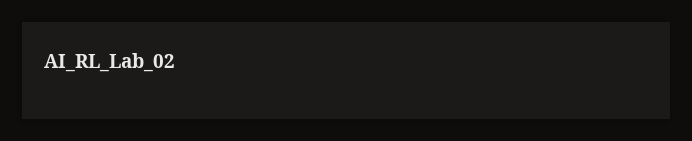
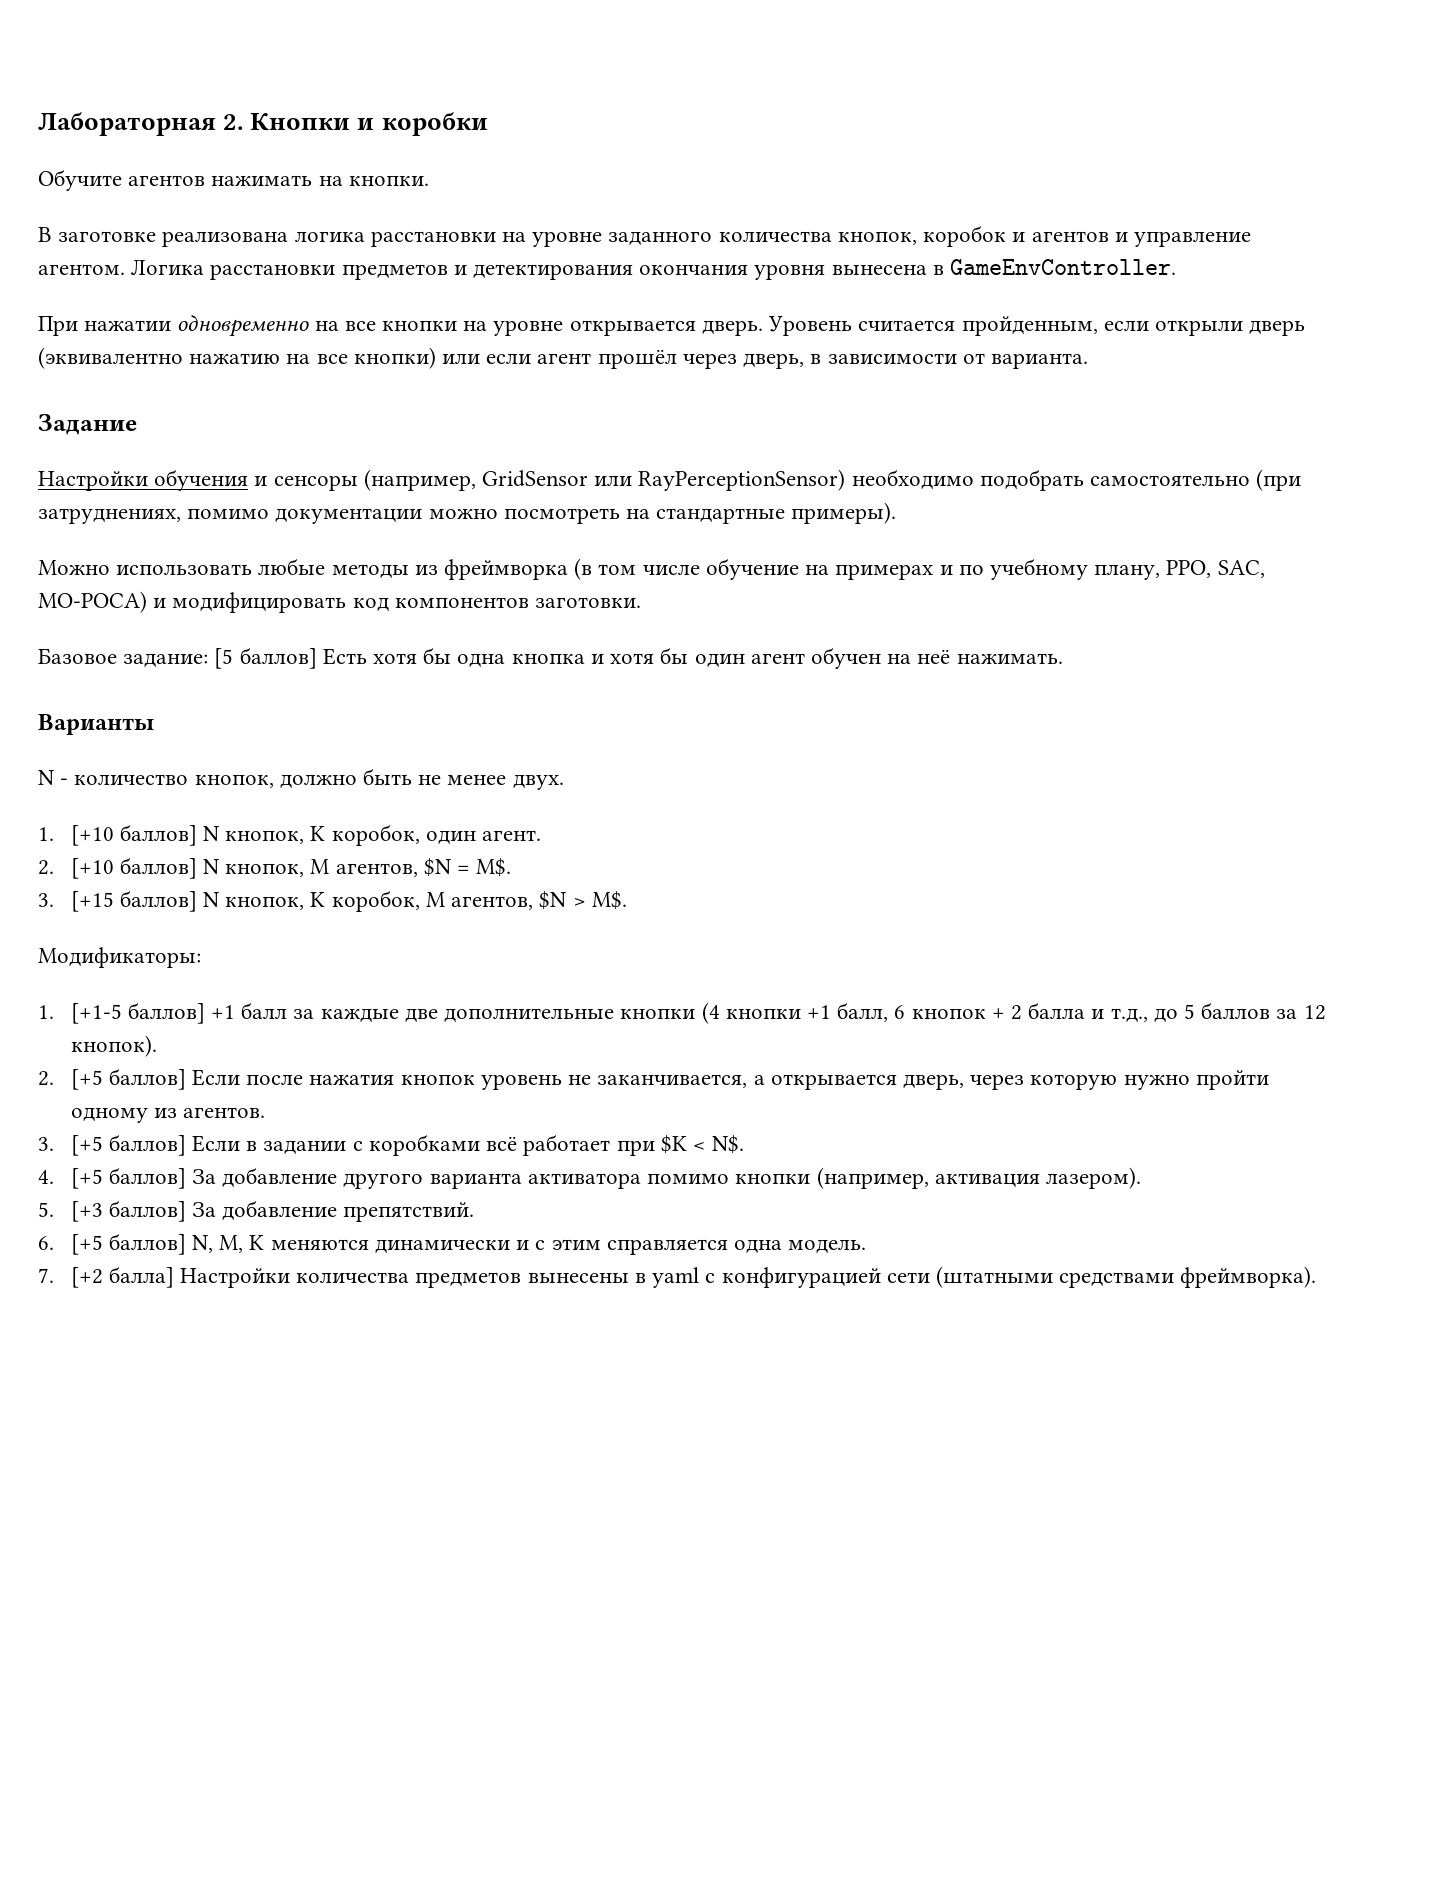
[44,53,175,72] AI_RL_Lab_02 -> [38,112,488,136] [38,169,429,191] [38,225,1251,247] [38,259,1177,280] [38,315,1306,337] [38,347,1088,369] [38,414,137,435] [38,469,1302,491] [38,502,897,524] [38,558,1265,580] [38,591,642,613] [38,647,1063,669] [38,714,154,735] [38,768,564,790] [38,824,542,846] [38,857,512,879] [38,890,627,912] [38,947,201,968] [38,1002,1326,1024] [70,1035,157,1057] [38,1068,1269,1090] [70,1107,266,1123] [38,1134,745,1156] [38,1167,1141,1189] [38,1200,475,1222] [38,1233,867,1255] [38,1266,1317,1288] Лабораторная 2. Кнопки и коробки // Обучите агентов нажимать на кнопки. // В заготовке реализована логика расстановки на уровне заданного количества кнопок, коробок и агентов и управление агентом. Логика расстановки предметов и детектирования окончания уровня вынесена в GameEnvController. // При нажатии одновременно на все кнопки на уровне открывается дверь. Уровень считается пройденным, если открыли дверь (эквивалентно нажатию на все кнопки) или если агент прошёл через дверь, в зависимости от варианта. // Задание // Настройки обучения и сенсоры (например, GridSensor или RayPerceptionSensor) необходимо подобрать самостоятельно (при затруднениях, помимо документации можно посмотреть на стандартные примеры). // Можно использовать любые методы из фреймворка (в том числе обучение на примерах и по учебному плану, PPO, SAC, MO-POCA) и модифицировать код компонентов заготовки. // Базовое задание: [5 баллов] Есть хотя бы одна кнопка и хотя бы один агент обучен на неё нажимать. // Варианты // N - количество кнопок, должно быть не менее двух. // 1. [+10 баллов] N кнопок, K коробок, один агент. // 2. [+10 баллов] N кнопок, M агентов, $N = M$. // 3. [+15 баллов] N кнопок, K коробок, M агентов, $N > M$. // Модификаторы: // 1. [+1-5 баллов] +1 балл за каждые две дополнительные кнопки (4 кнопки +1 балл, 6 кнопок + 2 балла и т.д., до 5 баллов за 12 кнопок). // 2. [+5 баллов] Если после нажатия кнопок уровень не заканчивается, а открывается дверь, через которую нужно пройти одному из агентов. // 3. [+5 баллов] Если в задании с коробками всё работает при $K < N$. // 4. [+5 баллов] За добавление другого варианта активатора помимо кнопки (например, активация лазером). // 5. [+3 баллов] За добавление препятствий. // 6. [+5 баллов] N, M, K меняются динамически и с этим справляется одна модель. // 7. [+2 балла] Настройки количества предметов вынесены в yaml с конфигурацией сети (штатными средствами фреймворка).

